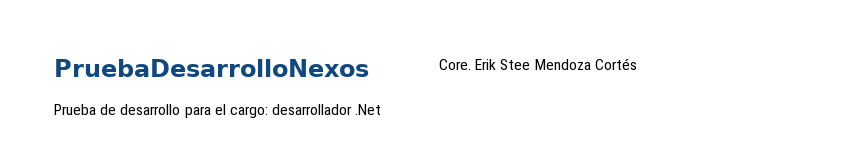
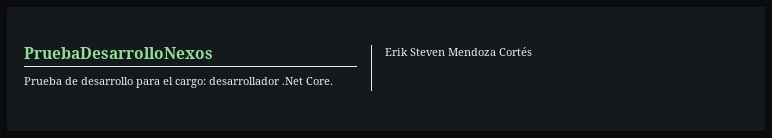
[500,59,531,70] Stee -> [410,48,445,56] Steven

